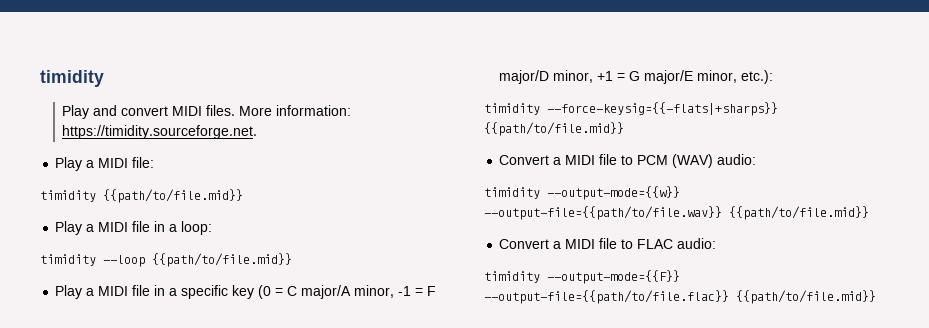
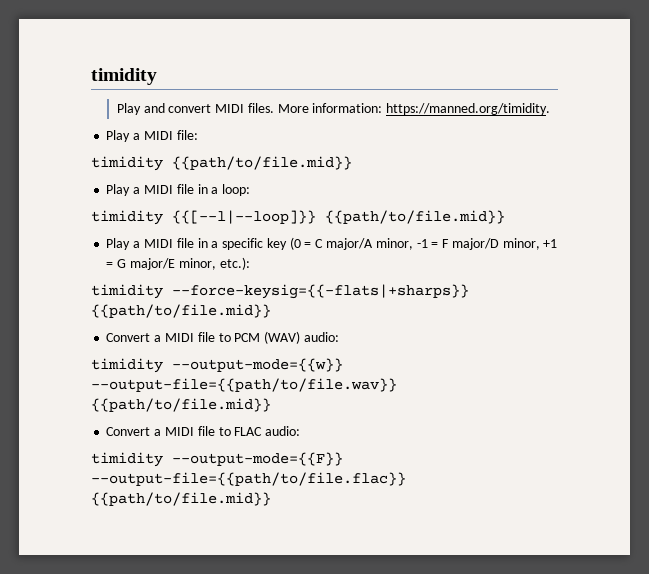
[62,125,258,139] https://timidity.sourceforge.net. -> [386,103,551,115] https://manned.org/timidity.
[103,255,145,267] --loop -> [172,210,316,224] {{[--l|--loop]}}

